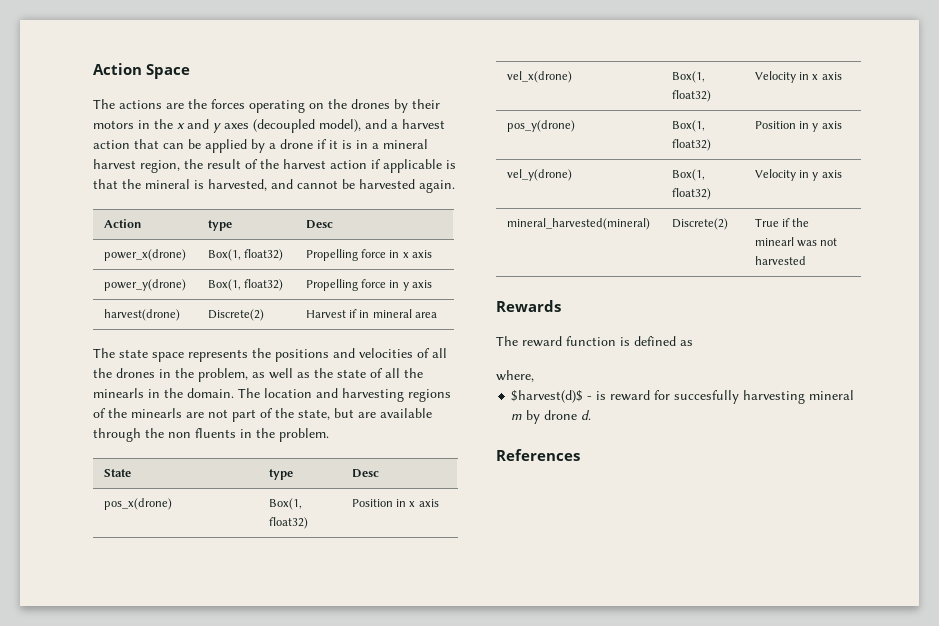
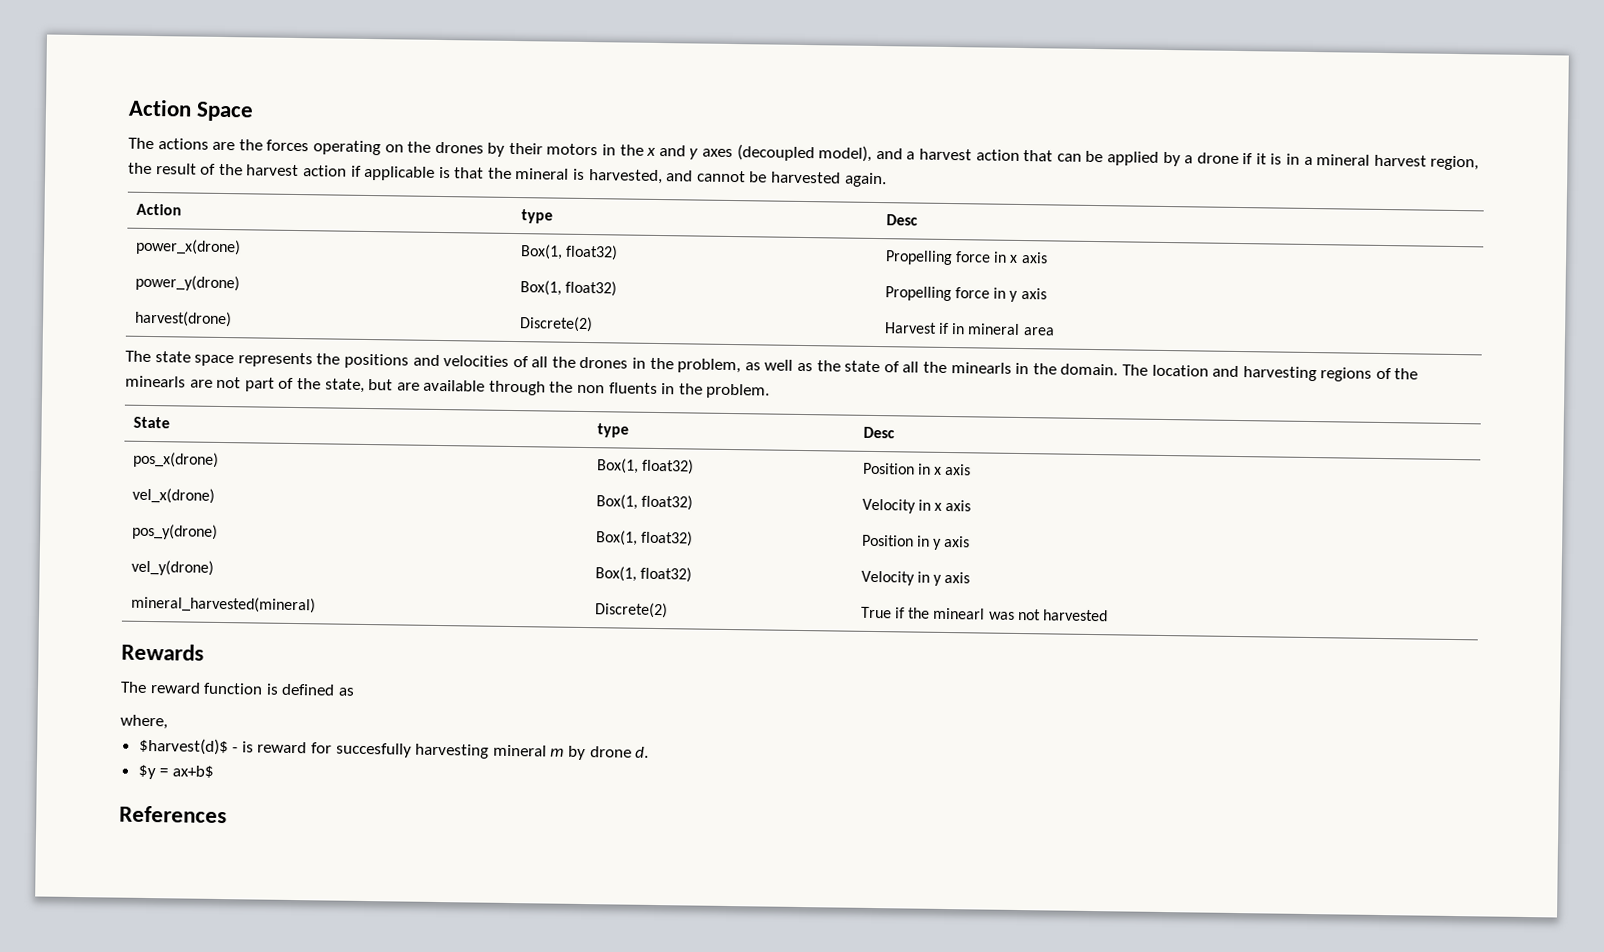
(592, 415) none -> [137,764,214,780] // $y = ax+b$

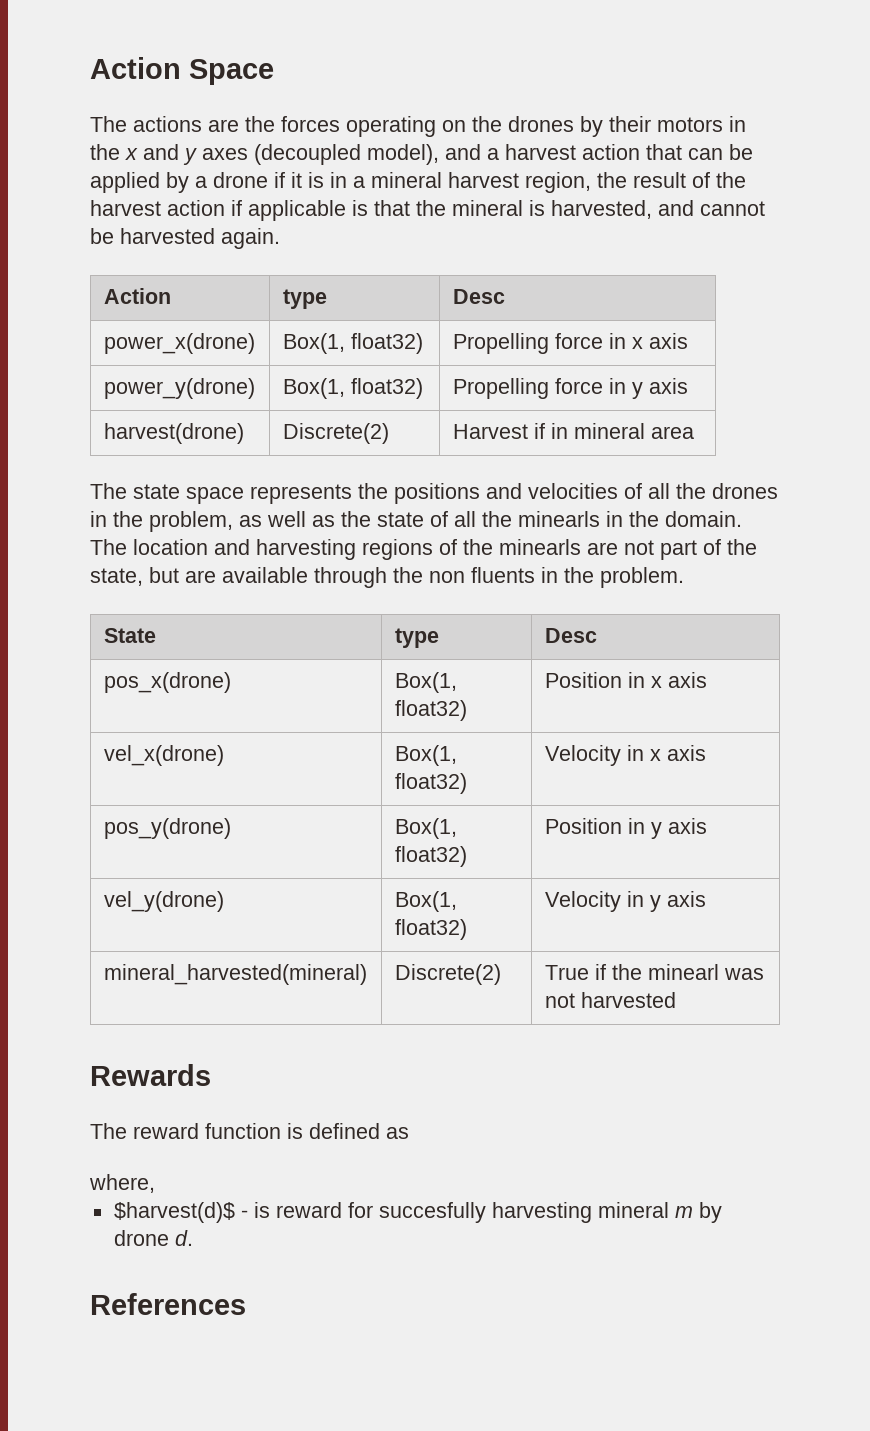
[137,764,214,780] // $y = ax+b$ -> (193, 1238) none

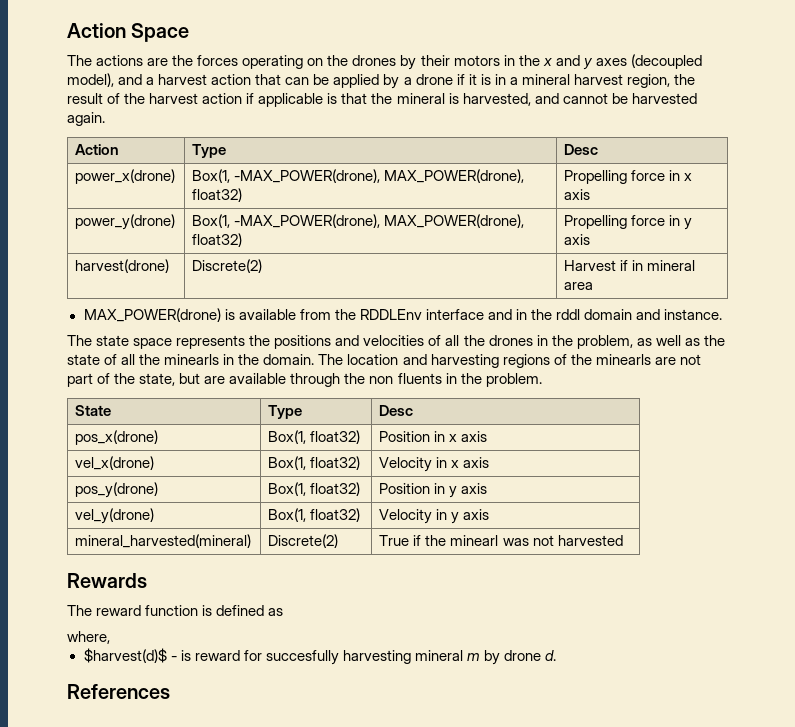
[282,289,327,309] type -> [192,144,227,158] Type
(345, 343) none -> [234,169,525,183] -MAX_POWER(drone), MAX_POWER(drone),
(345, 388) none -> [234,214,525,228] -MAX_POWER(drone), MAX_POWER(drone),
(694, 432) none -> [83,308,723,322] // MAX_POWER(drone) is available from the RDDLEnv interface and in the rddl domain and instance.
[394,628,439,648] type -> [268,405,303,419] Type

